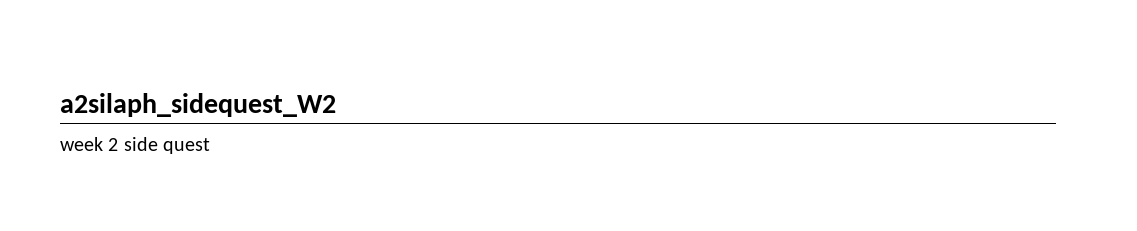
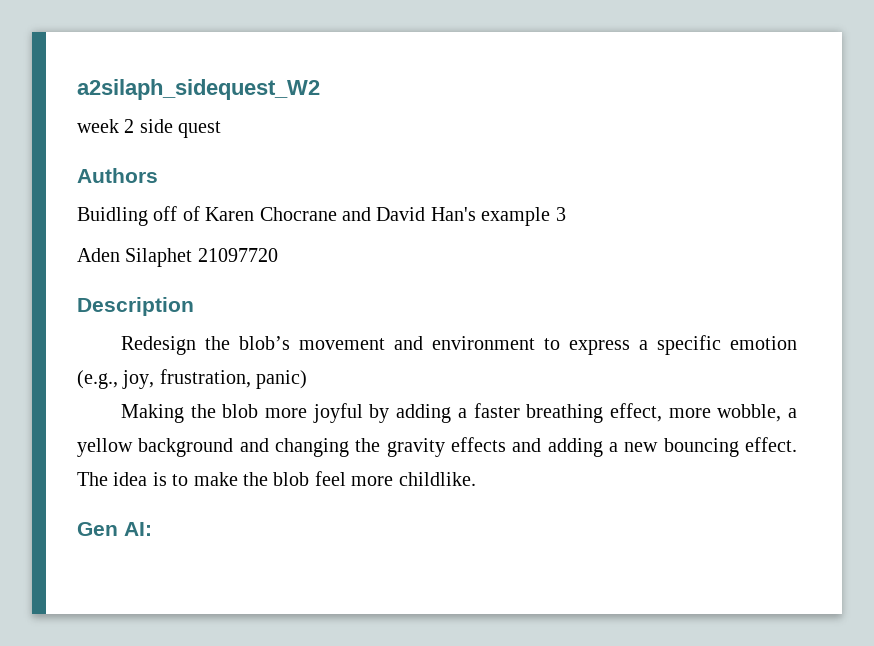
(211, 146) none -> [77,168,158,183] [77,206,566,226] [77,248,278,267] [77,297,194,316] [120,335,798,355] [77,369,308,389] [120,403,797,423] [77,437,797,457] [77,471,476,486] [77,522,152,536] // Authors // Buidling off of Karen Chocrane and David Han's example 3 // Aden Silaphet 21097720 // Description // Redesign the blob’s movement and environment to express a specific emotion (e.g., joy, frustration, panic) // Making the blob more joyful by adding a faster breathing effect, more wobble, a yellow background and changing the gravity effects and adding a new bouncing effect. The idea is to make the blob feel more childlike. // Gen AI:

